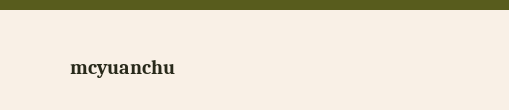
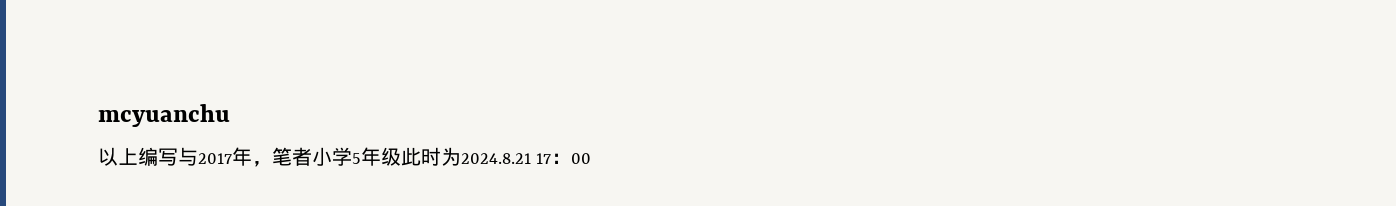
(175, 68) none -> [98,147,592,167] // 以上编写与2017年，笔者小学5年级此时为2024.8.21 17：00

